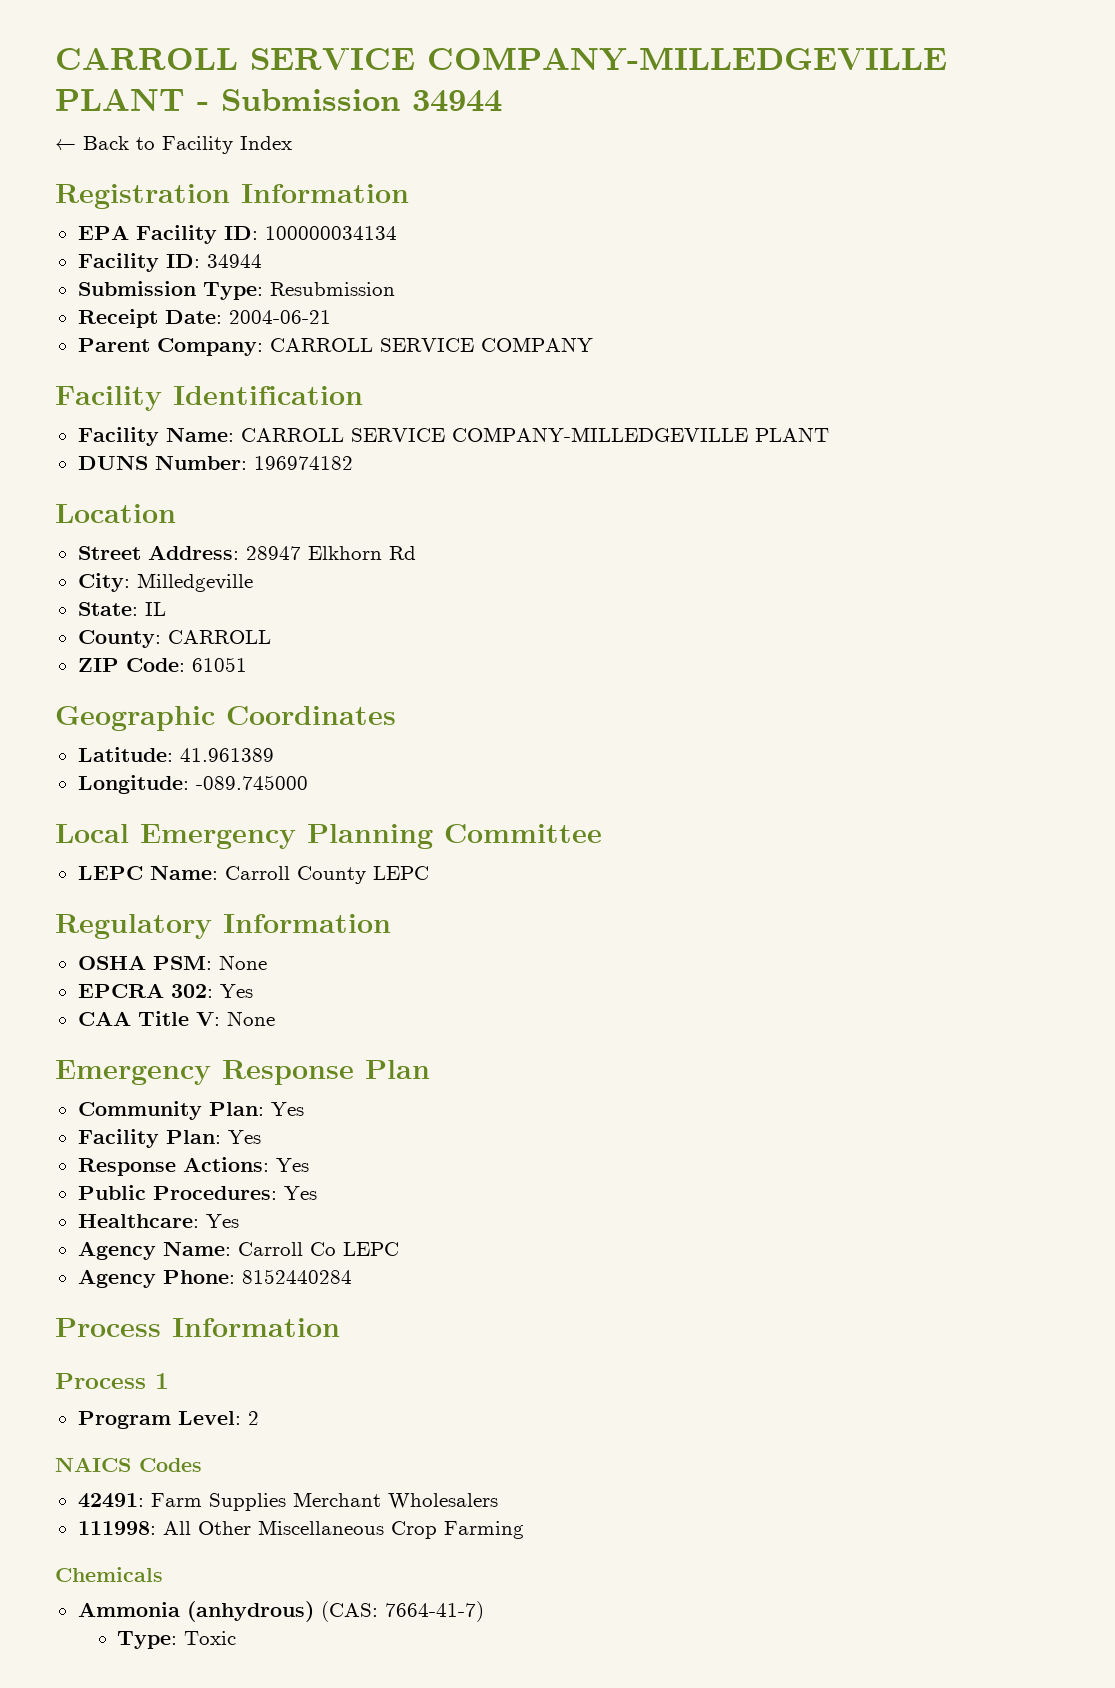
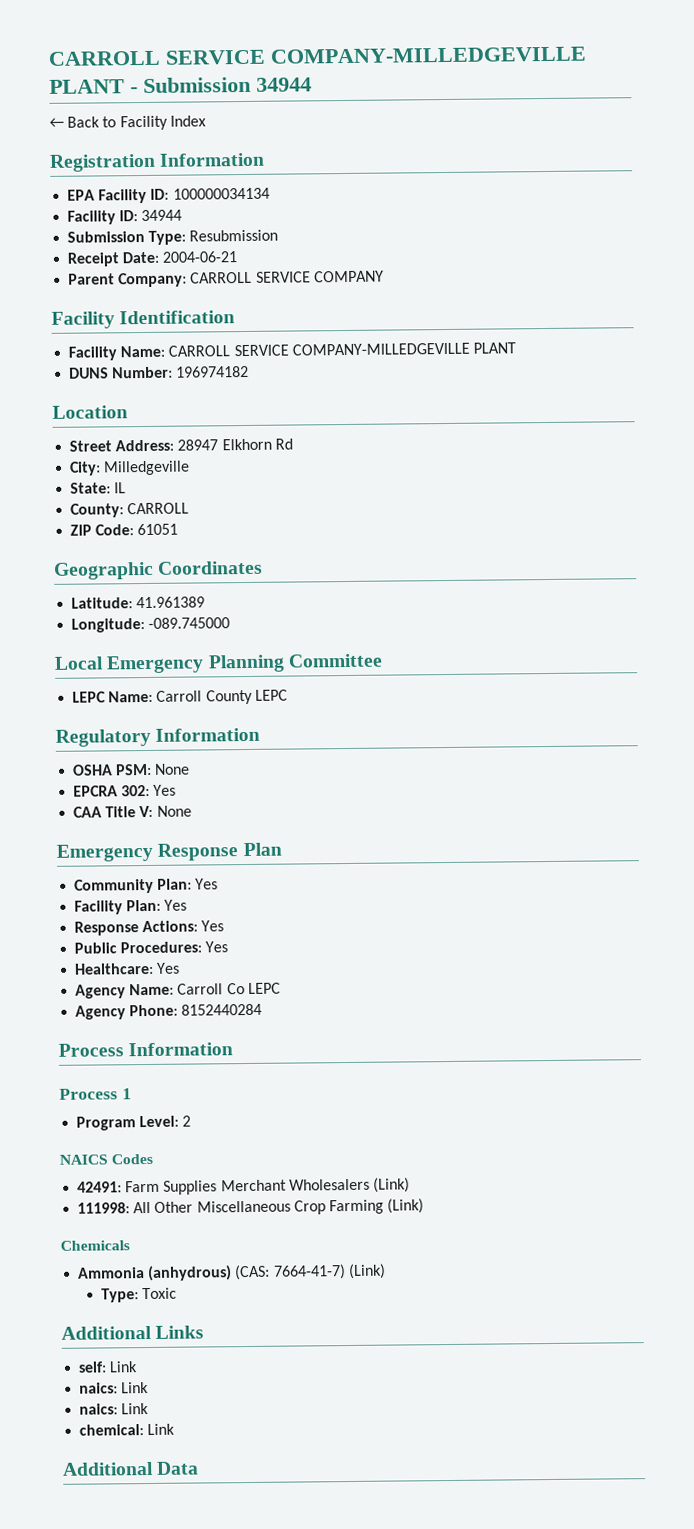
(498, 1501) none -> [372,1177,410,1193] (Link)
(524, 1530) none -> [387,1198,425,1214] (Link)
(484, 1611) none -> [347,1263,386,1280] (Link)
(237, 1638) none -> [61,1325,205,1340] [78,1361,139,1373] [79,1381,150,1394] [79,1402,150,1415] [79,1423,176,1436] [62,1461,200,1476] // Additional Links // self: Link // naics: Link // naics: Link // chemical: Link // Additional Data

